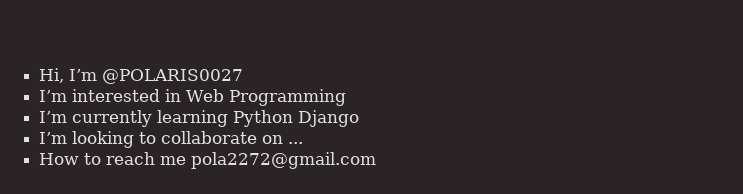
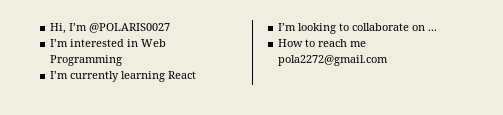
[233,110,360,127] Python Django -> [168,71,197,79] React

